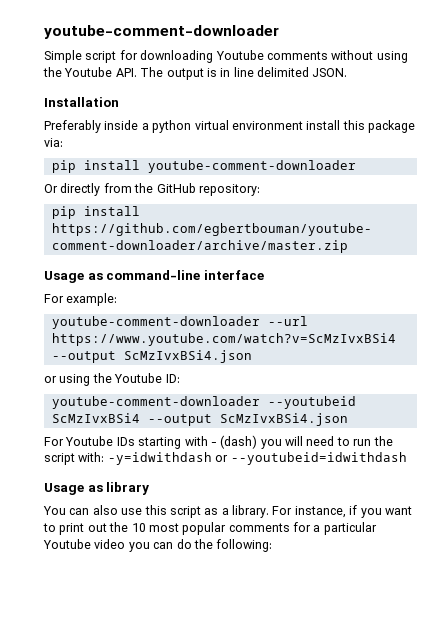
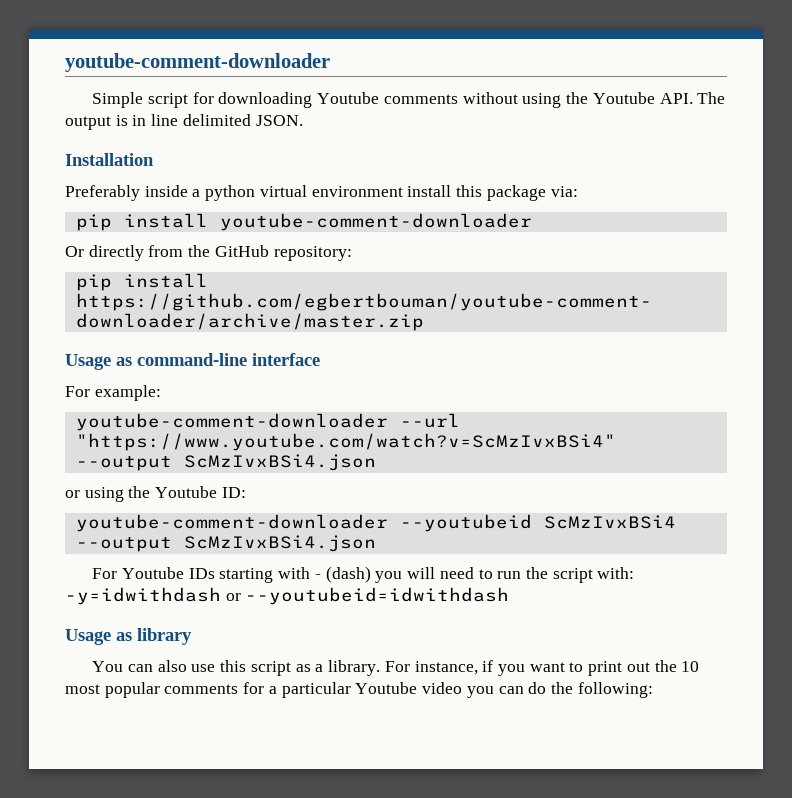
[51,333,396,346] https://www.youtube.com/watch?v=ScMzIvxBSi4 -> [75,433,616,451] "https://www.youtube.com/watch?v=ScMzIvxBSi4"

